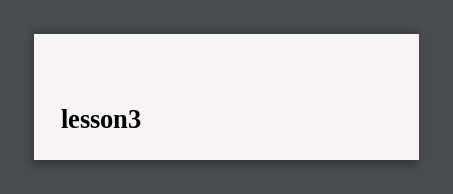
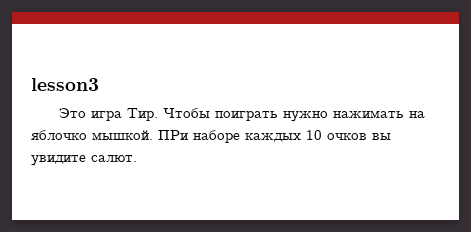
(141, 118) none -> [58,108,425,122] [31,130,391,143] [31,155,137,166] // Это игра Тир. Чтобы поиграть нужно нажимать на яблочко мышкой. ПРи наборе каждых 10 очков вы увидите салют.

